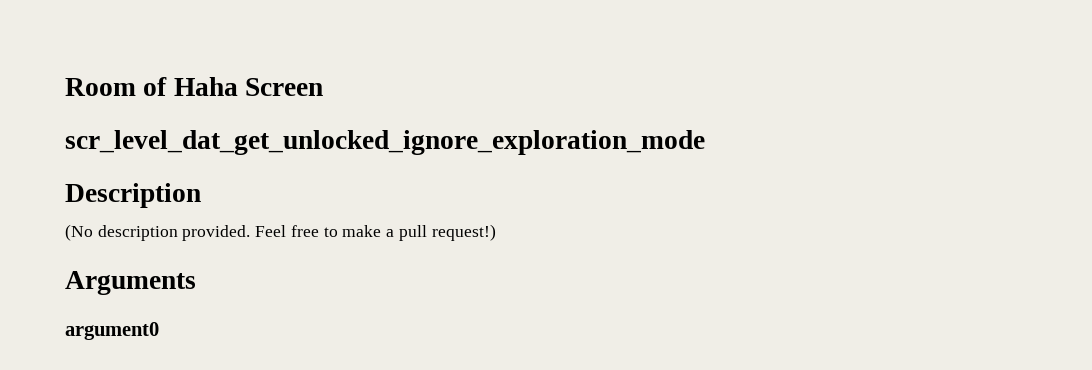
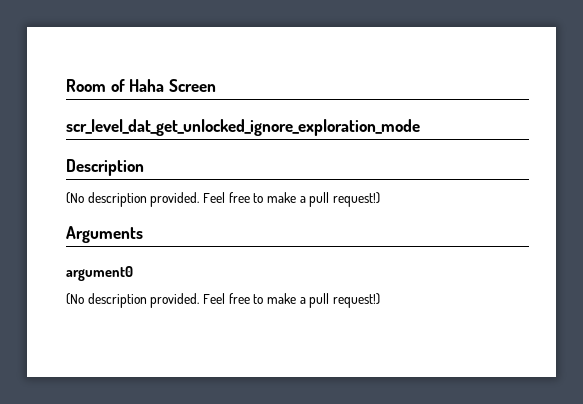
(159, 331) none -> [66,293,380,308] // (No description provided. Feel free to make a pull request!)

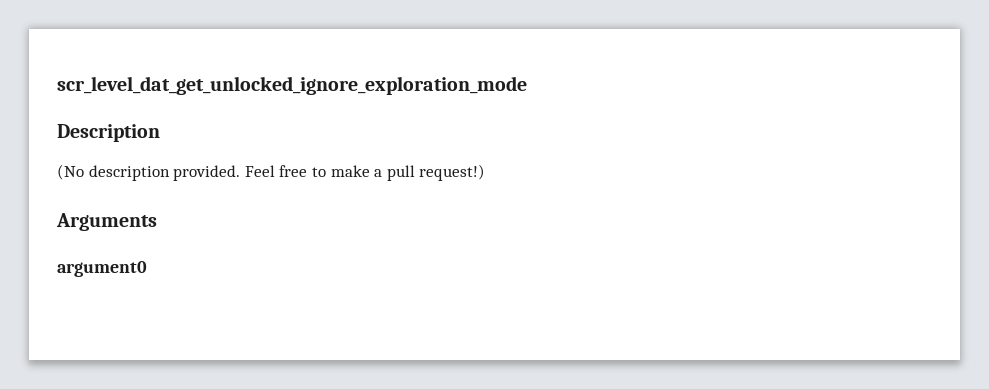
[66,79,216,92] Room of Haha Screen // -> (57, 85) none
[66,293,380,308] // (No description provided. Feel free to make a pull request!) -> (147, 269) none

